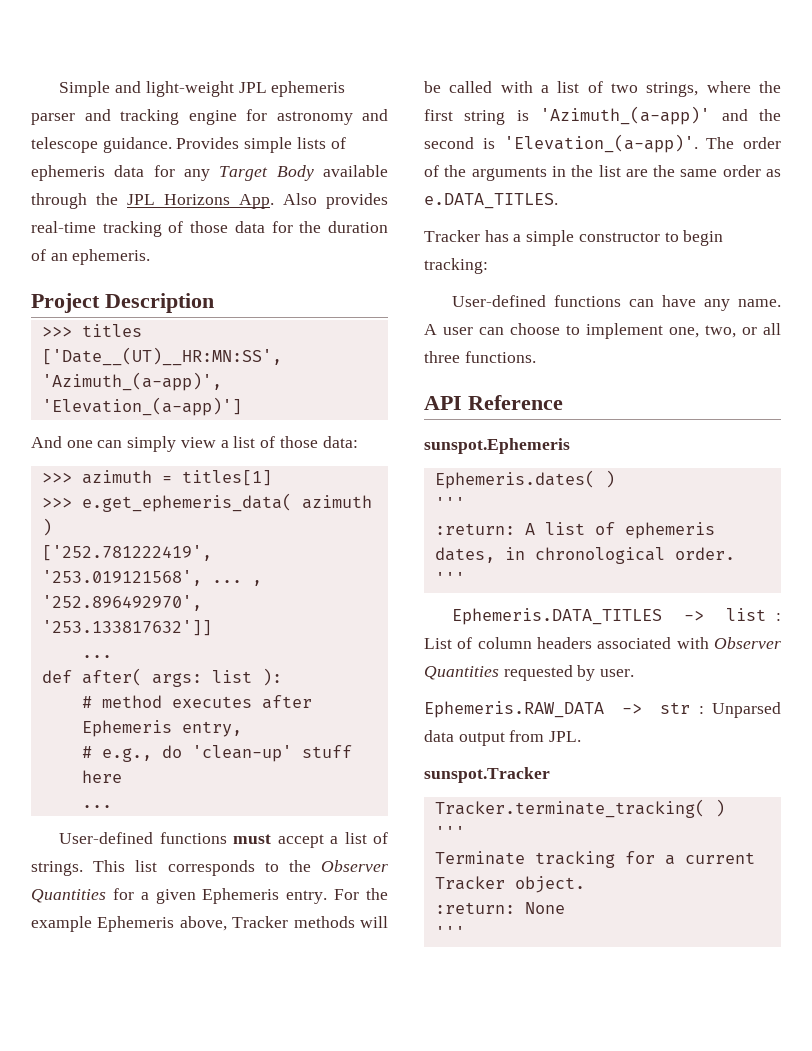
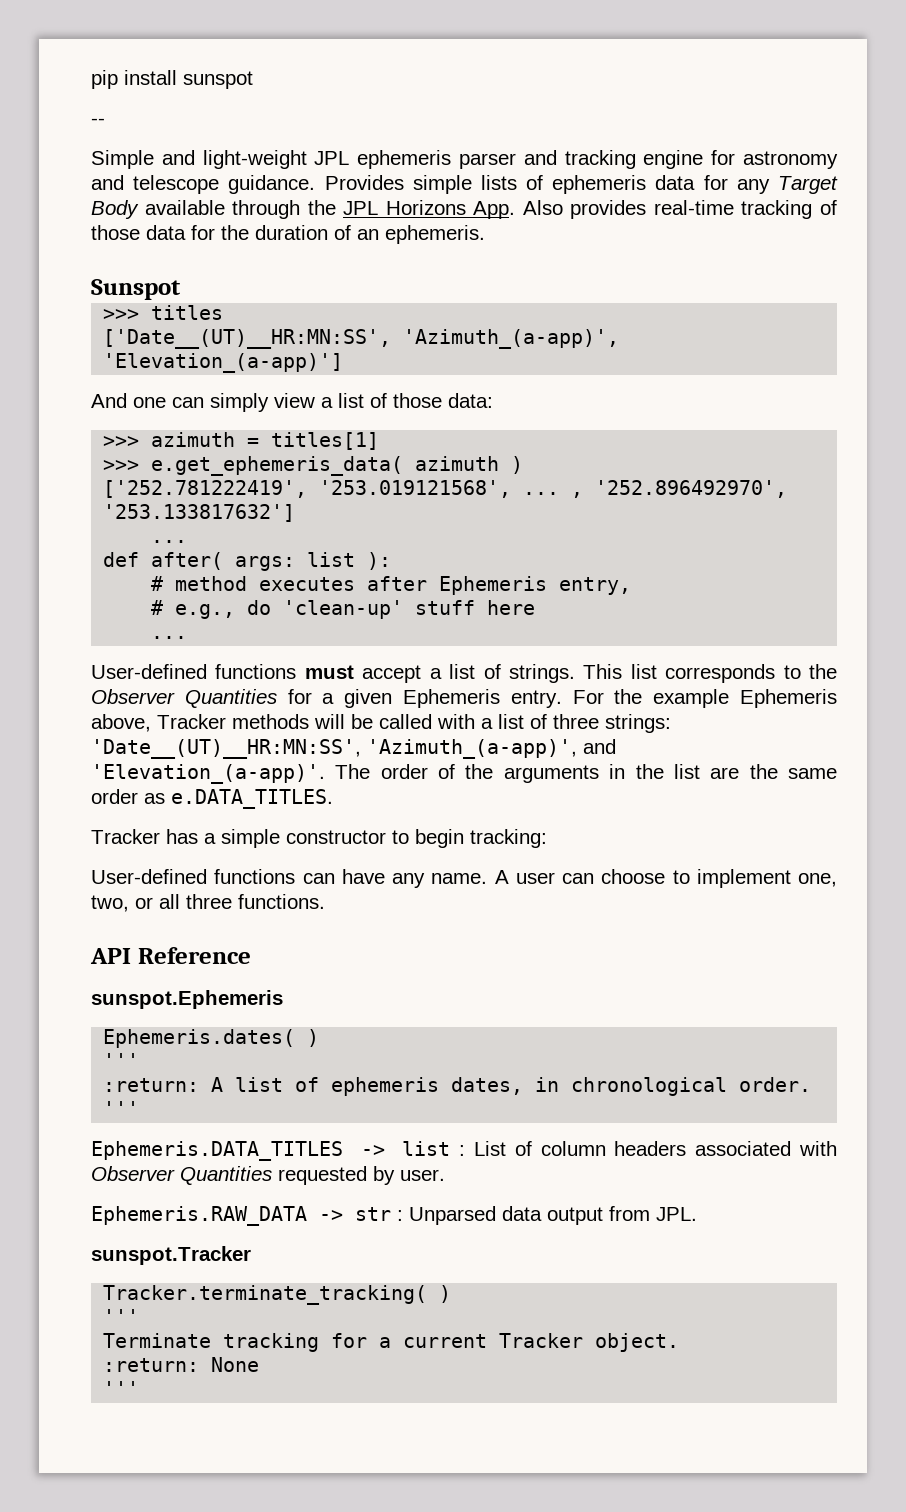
(59, 89) none -> [91,70,253,89] [91,118,105,125] pip install sunspot // -- //
[31,293,214,313] Project Description -> [91,279,181,300] Sunspot
[41,620,212,636] '253.133817632']] -> [103,504,296,522] '253.133817632']
[611,81,781,97] [424,106,781,125] [424,137,495,149] two strings, where the first string is 'Azimuth_(a-app)' and the second is -> [553,714,671,733] [91,739,616,759] three strings: 'Date__(UT)__HR:MN:SS', 'Azimuth_(a-app)', and

